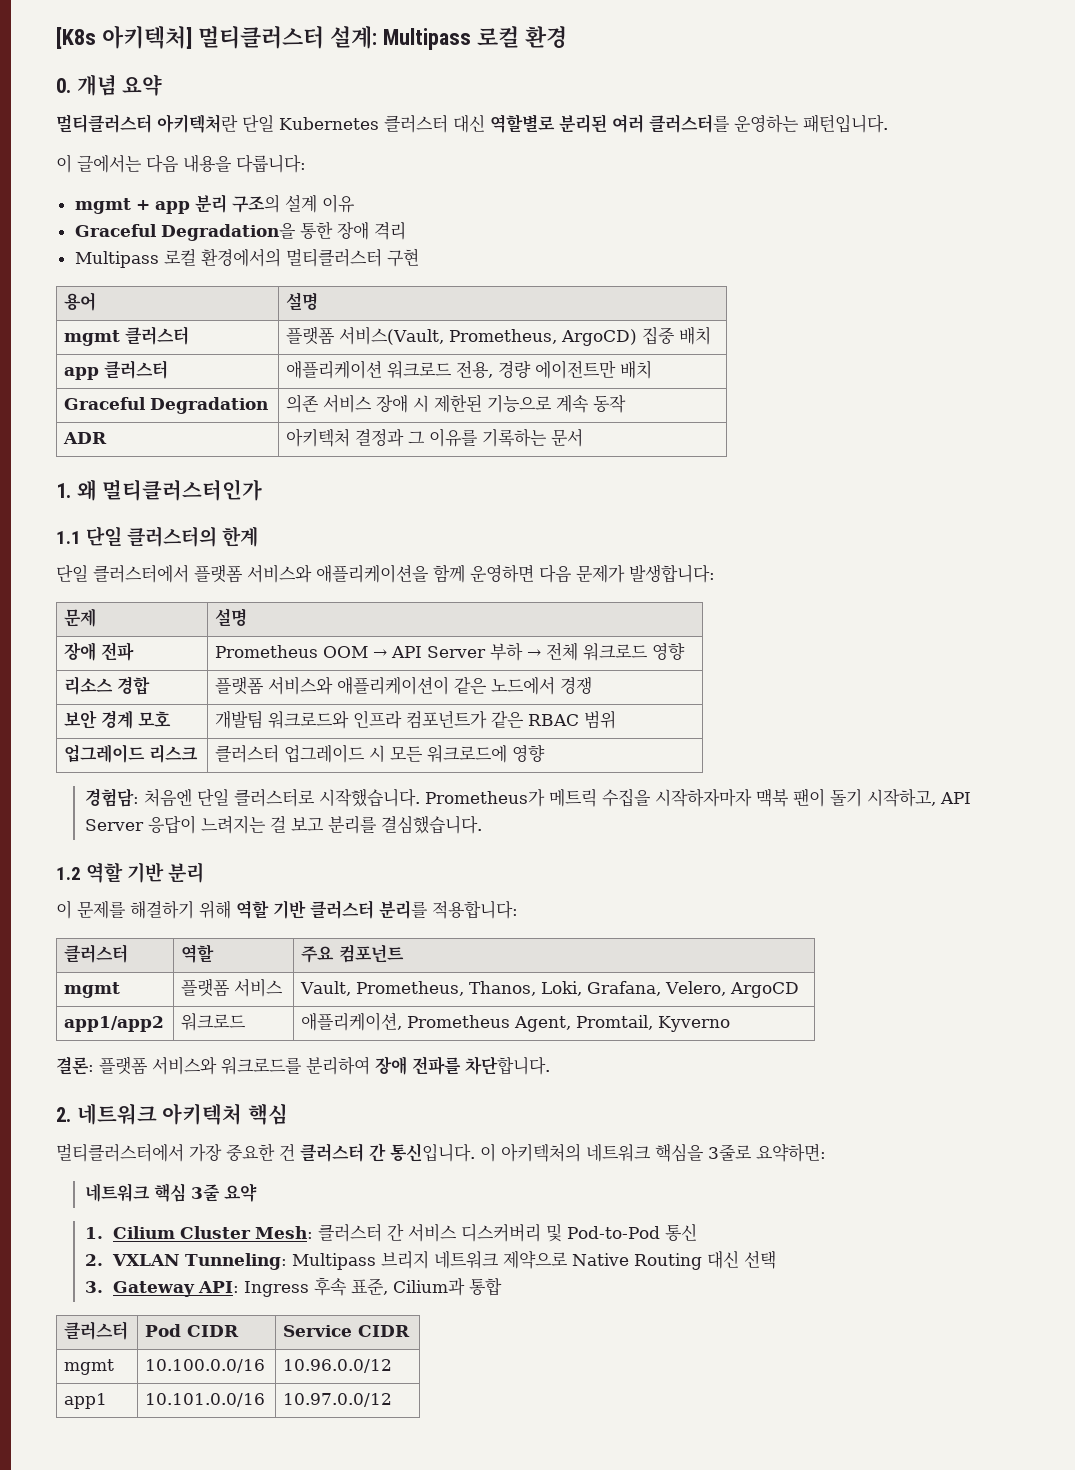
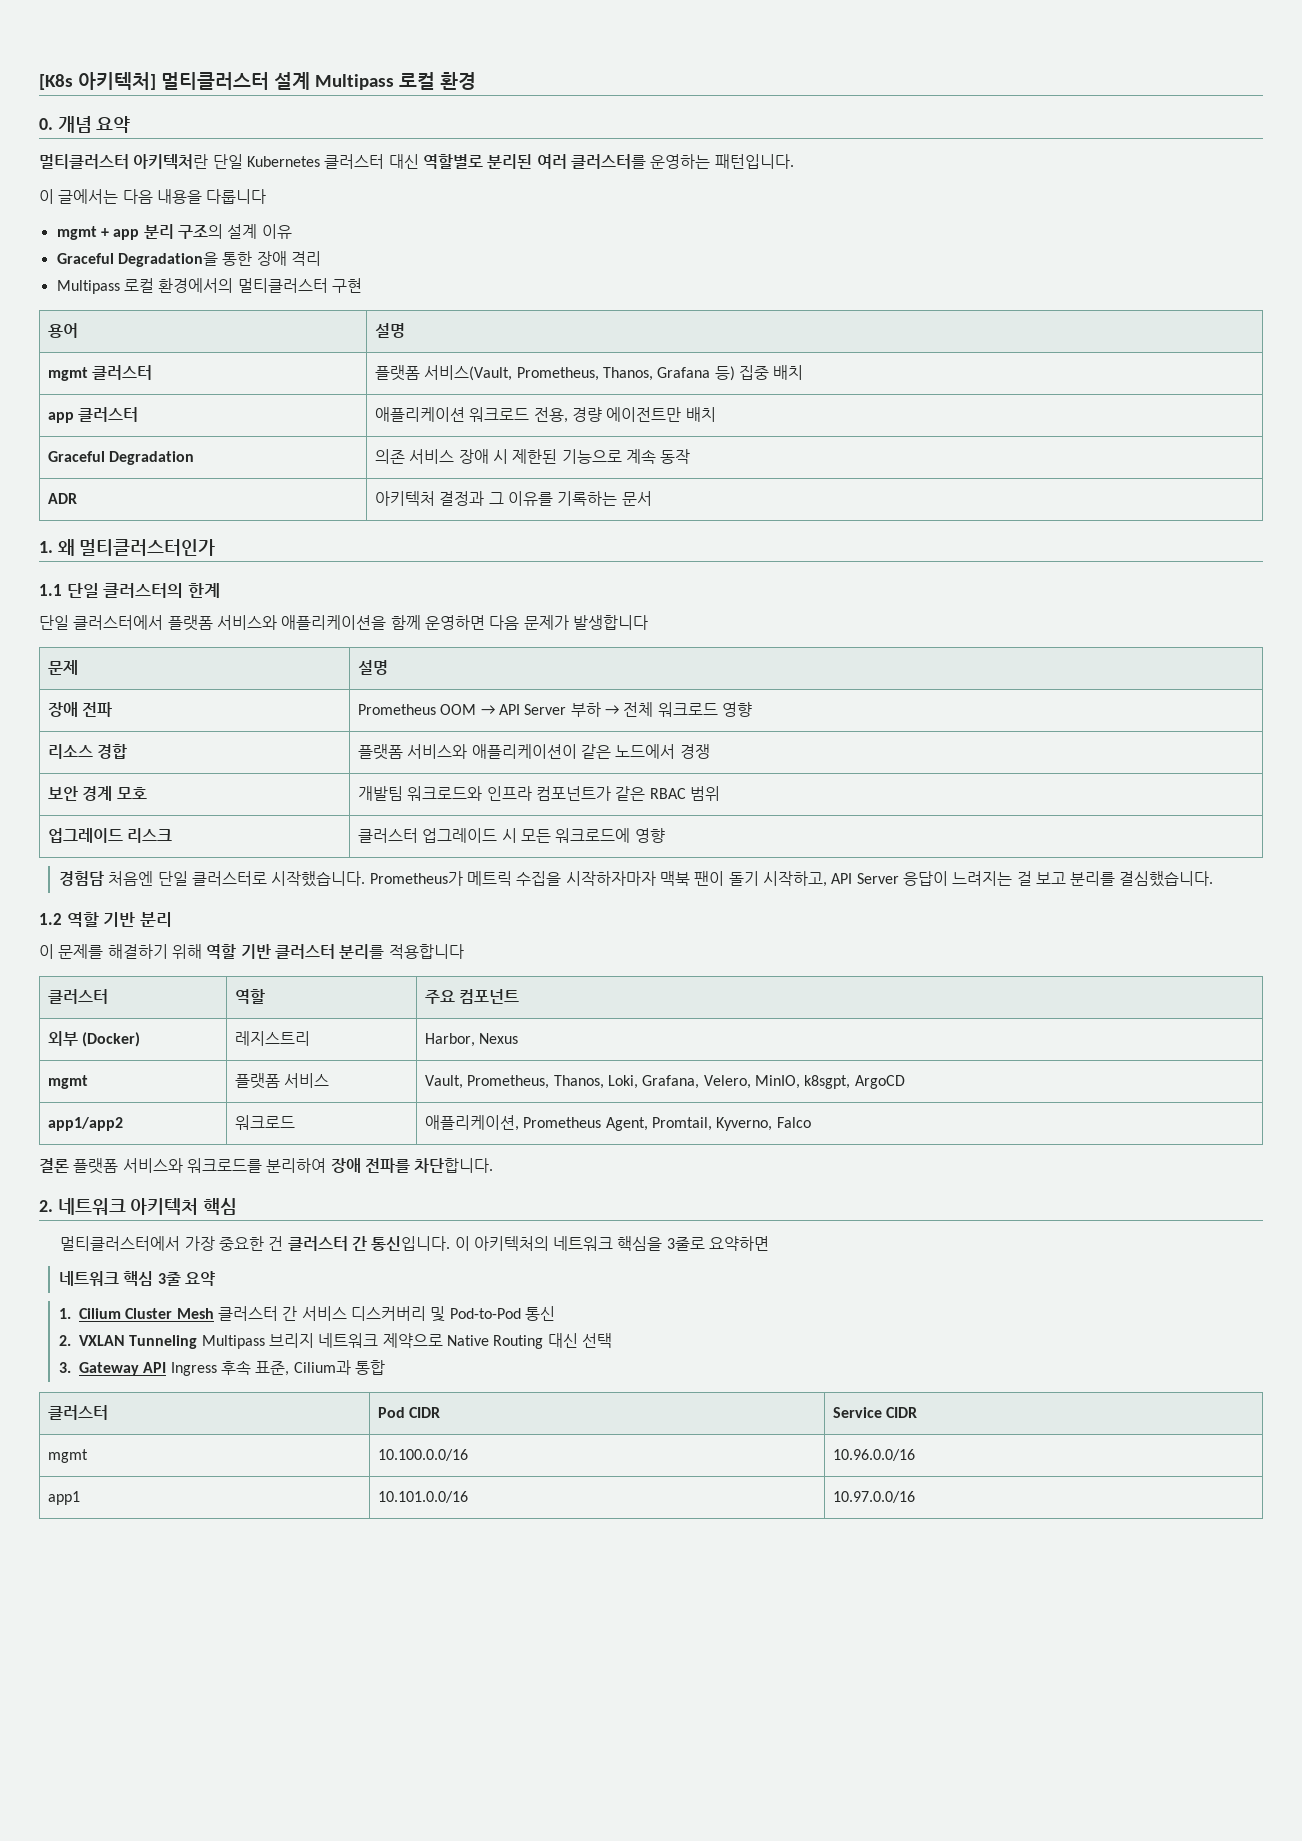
[329,26,377,49] 설계: -> [273,72,310,90] 설계
[236,155,306,173] 다룹니다: -> [206,189,267,204] 다룹니다
[561,329,638,346] ArgoCD) -> [603,366,735,381] Thanos, Grafana 등)
[629,564,715,583] 발생합니다: -> [572,615,648,630] 발생합니다
[84,788,139,807] 경험담: -> [59,871,105,886] 경험담
[432,901,518,919] 적용합니다: -> [388,944,464,959] 적용합니다
(405, 953) none -> [48,1031,141,1047] [235,1031,311,1046] [425,1033,519,1047] // 외부 (Docker) | 레지스트리 | Harbor, Nexus
(727, 988) none -> [754,1075,851,1089] MinIO, k8sgpt,
[658,1016,731,1032] [56,1056,94,1075] Kyverno // 결론: -> [716,1117,811,1131] [39,1158,69,1173] Kyverno, Falco // 결론
[756,1143,826,1162] 요약하면: -> [709,1236,770,1251] 요약하면
[255,1226,314,1239] Mesh: -> [176,1308,214,1319] Mesh
[185,1253,288,1270] Tunneling: -> [129,1335,198,1349] Tunneling
[198,1281,240,1293] API: -> [143,1362,167,1373] API
[283,1359,393,1373] 10.96.0.0/12 -> [833,1449,916,1461] 10.96.0.0/16
[283,1393,393,1407] 10.97.0.0/12 -> [833,1491,916,1503] 10.97.0.0/16

